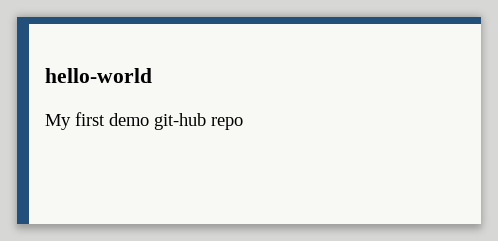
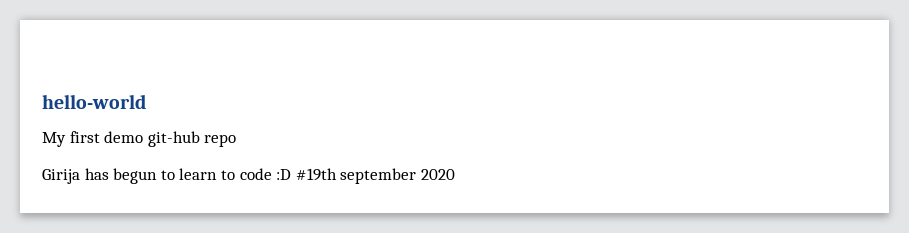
(243, 123) none -> [42,168,455,184] // Girija has begun to learn to code :D #19th september 2020

